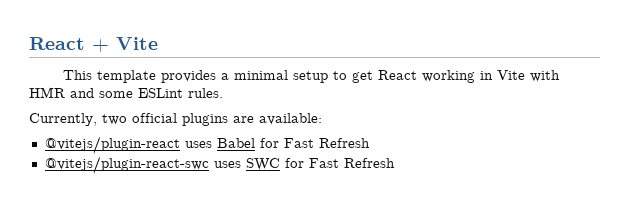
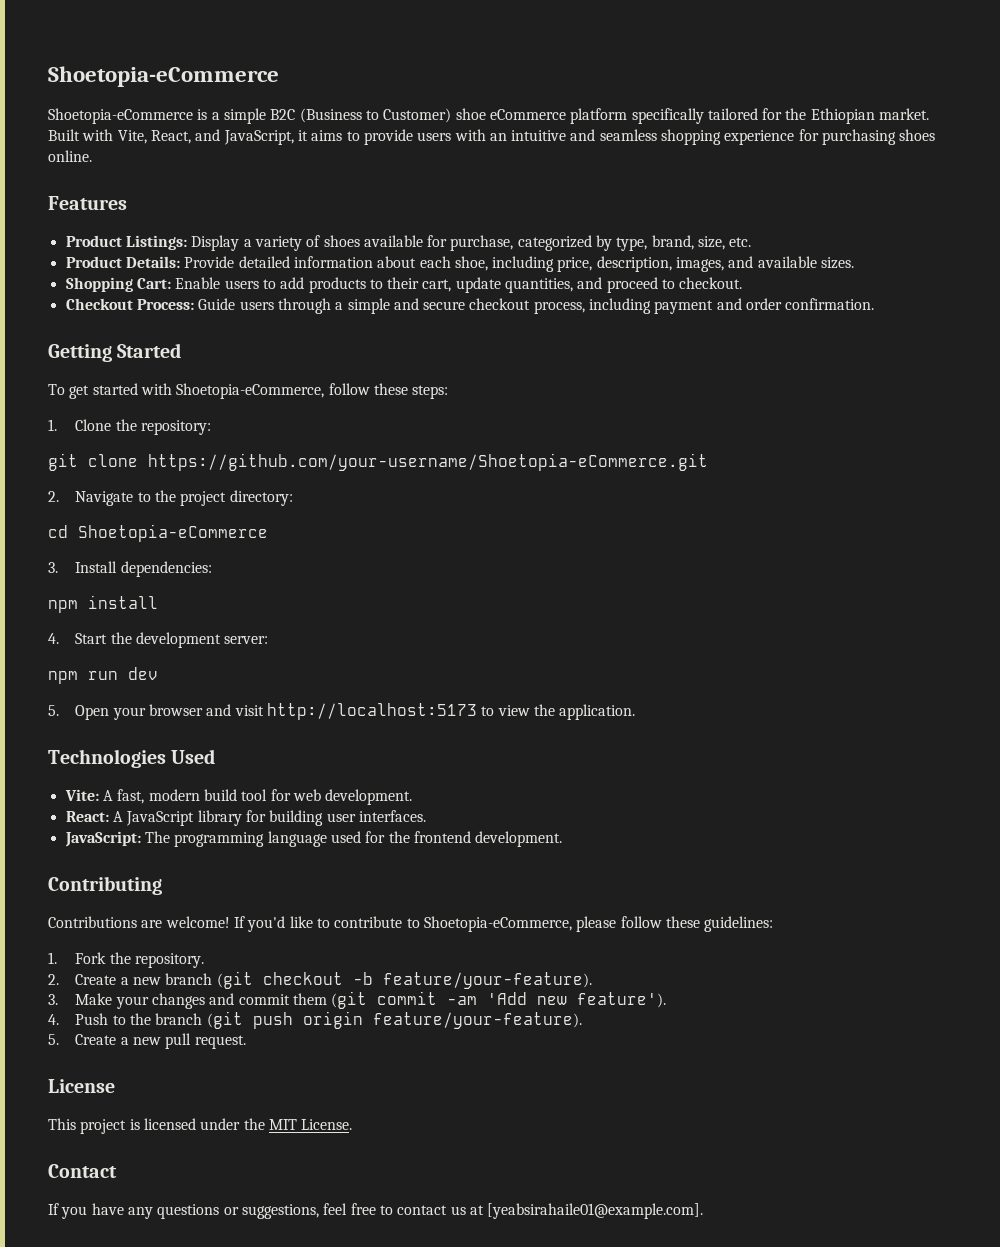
[29,37,158,52] [63,70,561,83] [29,87,223,98] [29,113,322,126] [44,136,370,154] [44,156,395,174] React + Vite // This template provides a minimal setup to get React working in Vite with HMR and some ESLint rules. // Currently, two official plugins are available: // @vitejs/plugin-react uses Babel for Fast Refresh // @vitejs/plugin-react-swc uses SWC for Fast Refresh -> [48,66,279,87] [48,108,930,124] [48,129,936,145] [48,150,92,162] [48,196,127,210] [65,235,752,251] [65,256,855,272] [65,277,743,293] [65,298,875,314] [48,343,182,362] [48,383,449,399] [48,419,212,435] [48,453,708,471] [48,490,293,506] [48,524,268,542] [48,561,212,577] [48,595,158,613] [48,632,269,648] [48,667,158,684] [48,703,636,720] [48,749,216,768] [64,789,413,805] [65,810,426,826] [64,831,563,847] [48,876,162,895] [48,916,774,932] [48,952,205,968] [48,971,592,989] [48,991,667,1009] [48,1011,582,1029] [48,1033,246,1049] [48,1079,115,1093] [48,1118,353,1134] [48,1164,117,1178] [48,1203,704,1219] Shoetopia-eCommerce // Shoetopia-eCommerce is a simple B2C (Business to Customer) shoe eCommerce platform specifically tailored for the Ethiopian market. Built with Vite, React, and JavaScript, it aims to provide users with an intuitive and seamless shopping experience for purchasing shoes online. // Features // Product Listings: Display a variety of shoes available for purchase, categorized by type, brand, size, etc. // Product Details: Provide detailed information about each shoe, including price, description, images, and available sizes. // Shopping Cart: Enable users to add products to their cart, update quantities, and proceed to checkout. // Checkout Process: Guide users through a simple and secure checkout process, including payment and order confirmation. // Getting Started // To get started with Shoetopia-eCommerce, follow these steps: // 1. Clone the repository: // git clone https://github.com/your-username/Shoetopia-eCommerce.git // 2. Navigate to the project directory: // cd Shoetopia-eCommerce // 3. Install dependencies: // npm install // 4. Start the development server: // npm run dev // 5. Open your browser and visit http://localhost:5173 to view the application. // Technologies Used // Vite: A fast, modern build tool for web development. // React: A JavaScript library for building user interfaces. // JavaScript: The programming language used for the frontend development. // Contributing // Contributions are welcome! If you'd like to contribute to Shoetopia-eCommerce, please follow these guidelines: // 1. Fork the repository. // 2. Create a new branch (git checkout -b feature/your-feature). // 3. Make your changes and commit them (git commit -am 'Add new feature'). // 4. Push to the branch (git push origin feature/your-feature). // 5. Create a new pull request. // License // This project is licensed under the MIT License. // Contact // If you have any questions or suggestions, feel free to contact us at [yeabsirahaile01@example.com].

